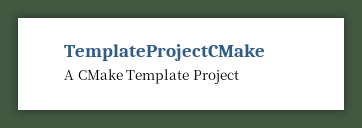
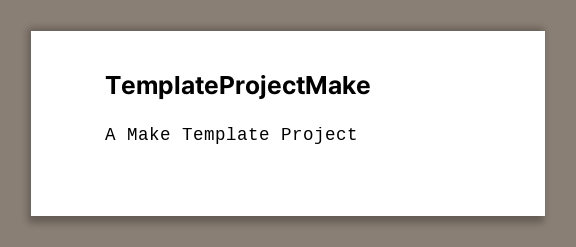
[64,44,265,61] TemplateProjectCMake -> [105,74,371,100] TemplateProjectMake
[77,69,123,80] CMake -> [127,127,171,140] Make

